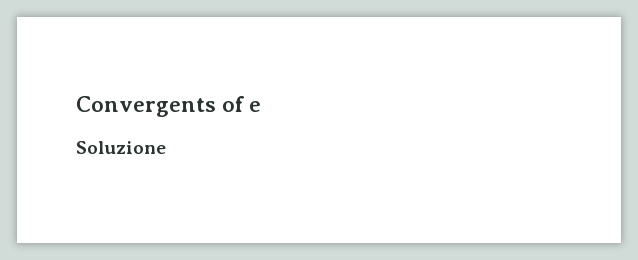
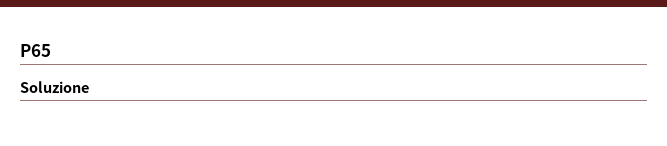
[76,96,262,117] Convergents of e -> [20,44,51,57] P65

